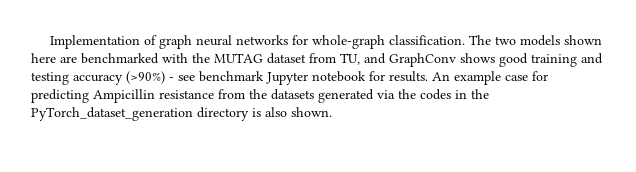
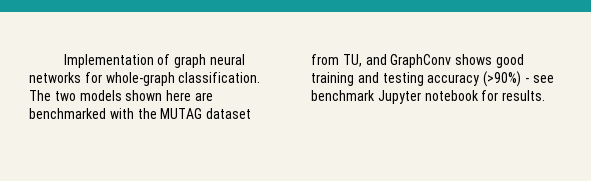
[432,71,548,85] [31,89,489,103] [31,107,332,121] An example case for predicting Ampicillin resistance from the datasets generated via the codes in the PyTorch_dataset_generation directory is also shown. -> (546, 95) none

